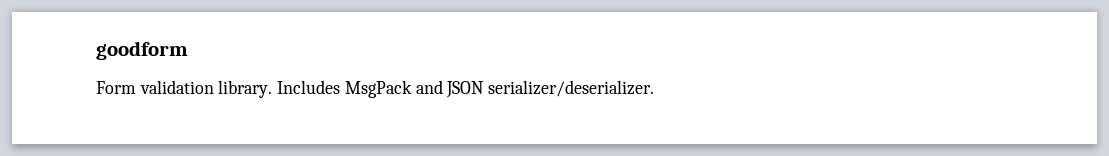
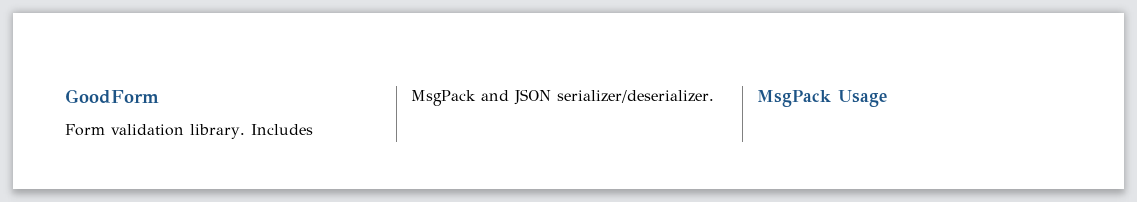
[96,41,188,60] goodform -> [65,89,159,104] GoodForm
(655, 88) none -> [757,90,887,107] // MsgPack Usage

